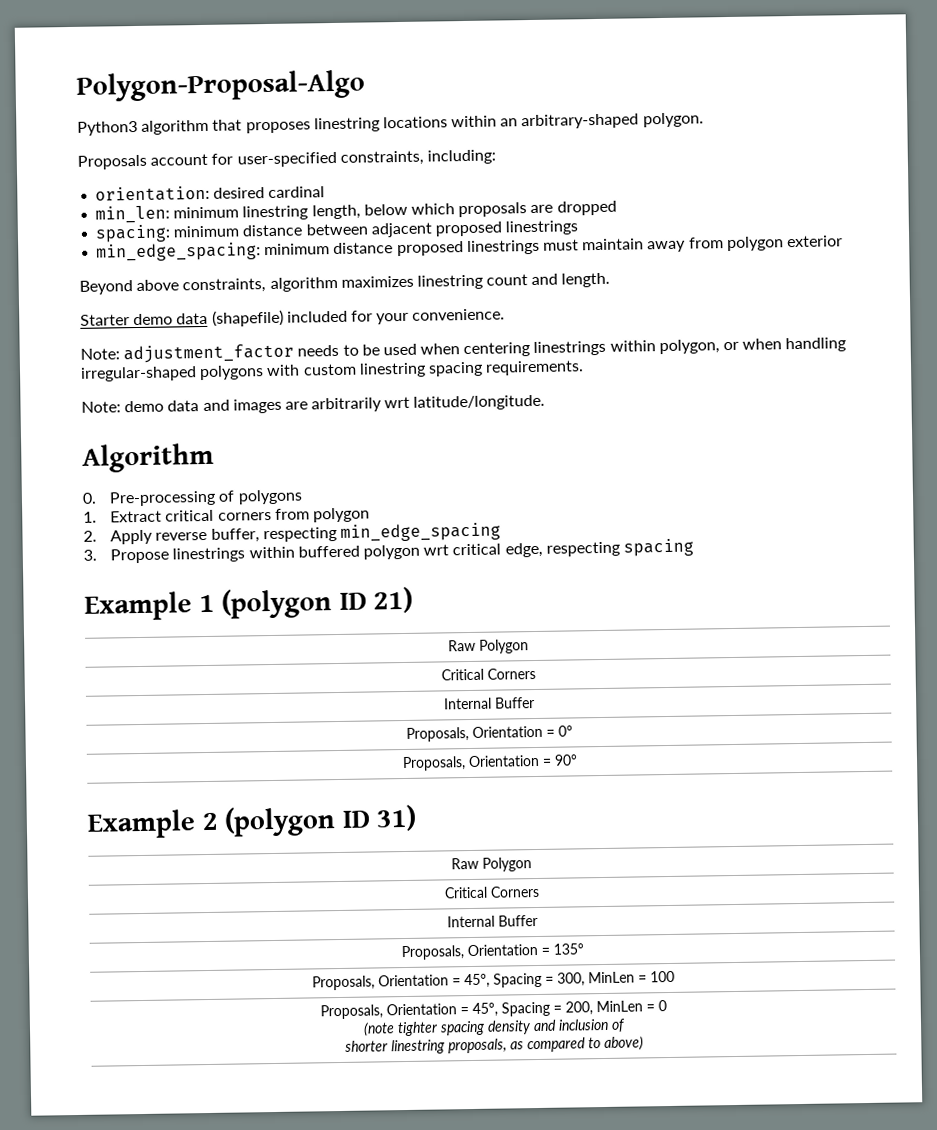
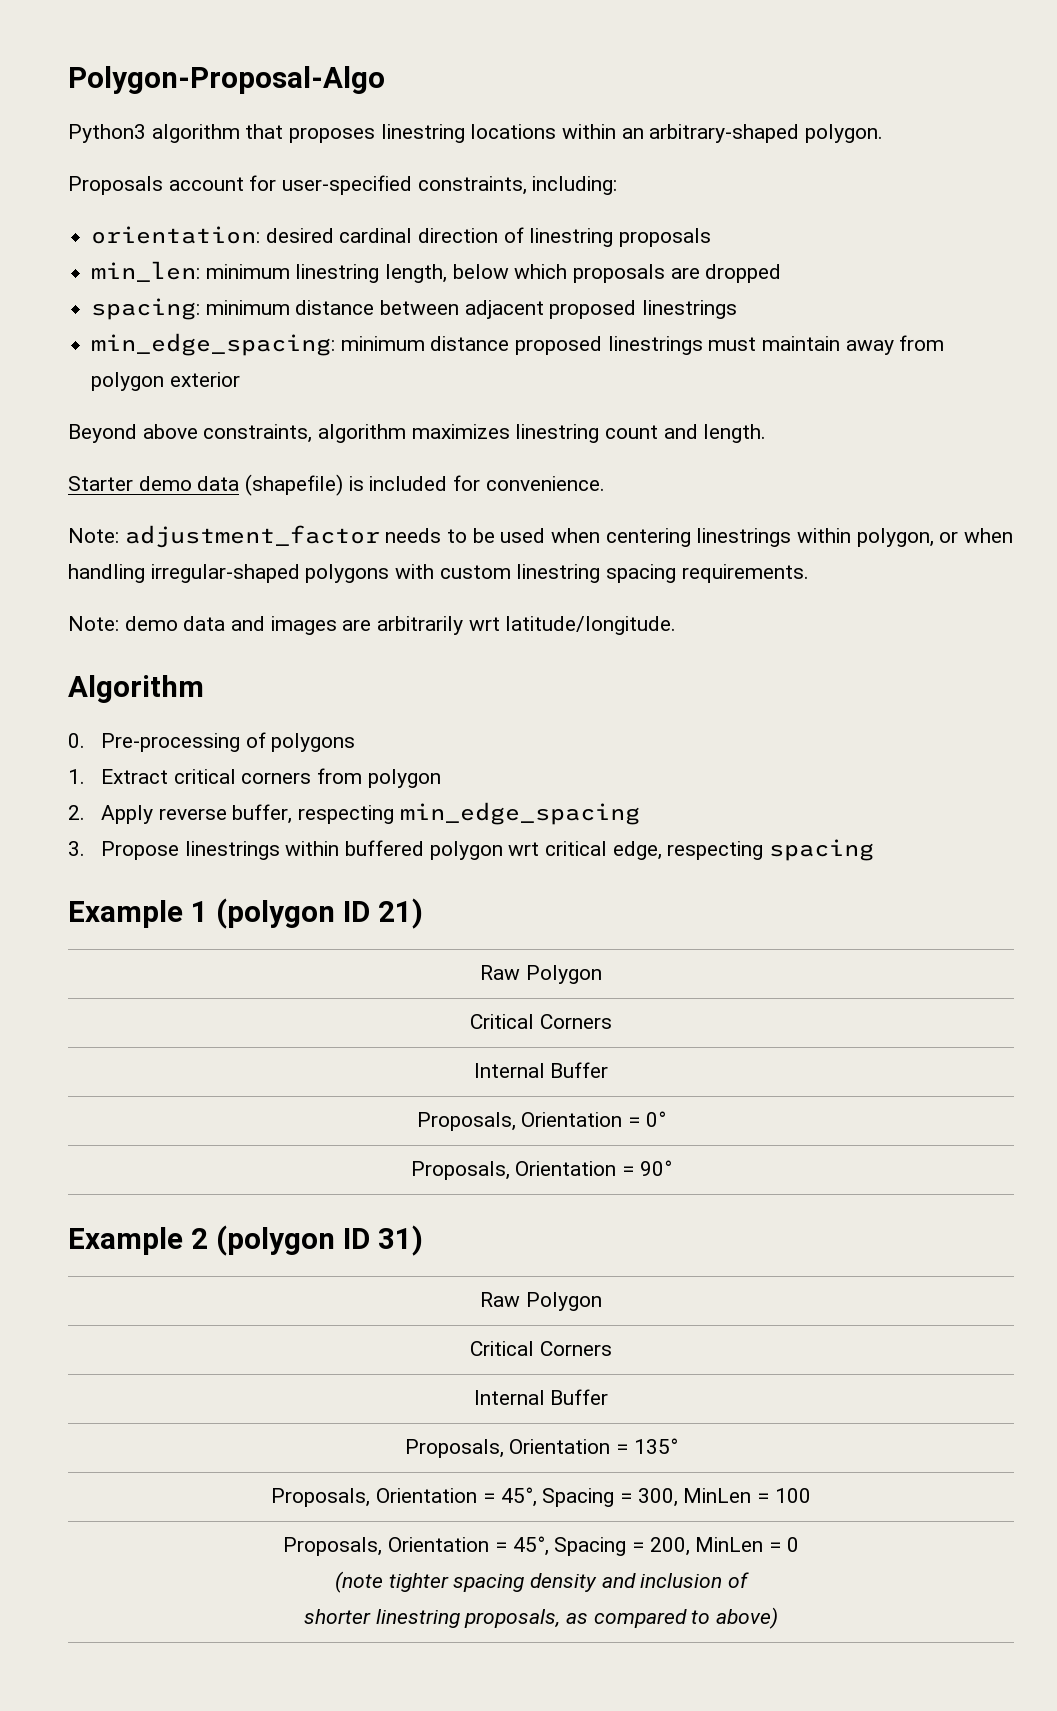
(326, 192) none -> [418,227,712,247] direction of linestring proposals
(284, 318) none -> [348,476,364,491] is
[376,312,410,325] your -> (481, 483) none

